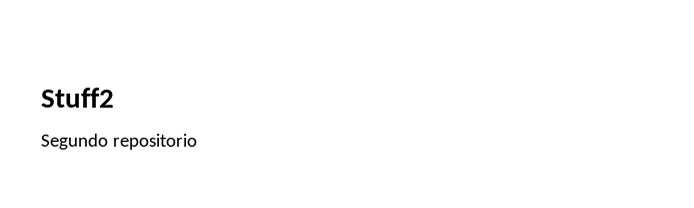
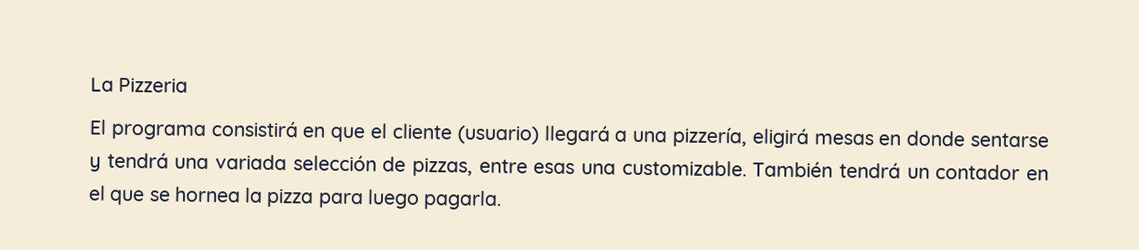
[40,87,115,108] [40,133,197,150] Stuff2 // Segundo repositorio -> [90,77,189,93] [89,119,1049,149] [89,151,1049,181] [88,185,503,211] La Pizzeria // El programa consistirá en que el cliente (usuario) llegará a una pizzería, eligirá mesas en donde sentarse y tendrá una variada selección de pizzas, entre esas una customizable. También tendrá un contador en el que se hornea la pizza para luego pagarla.

